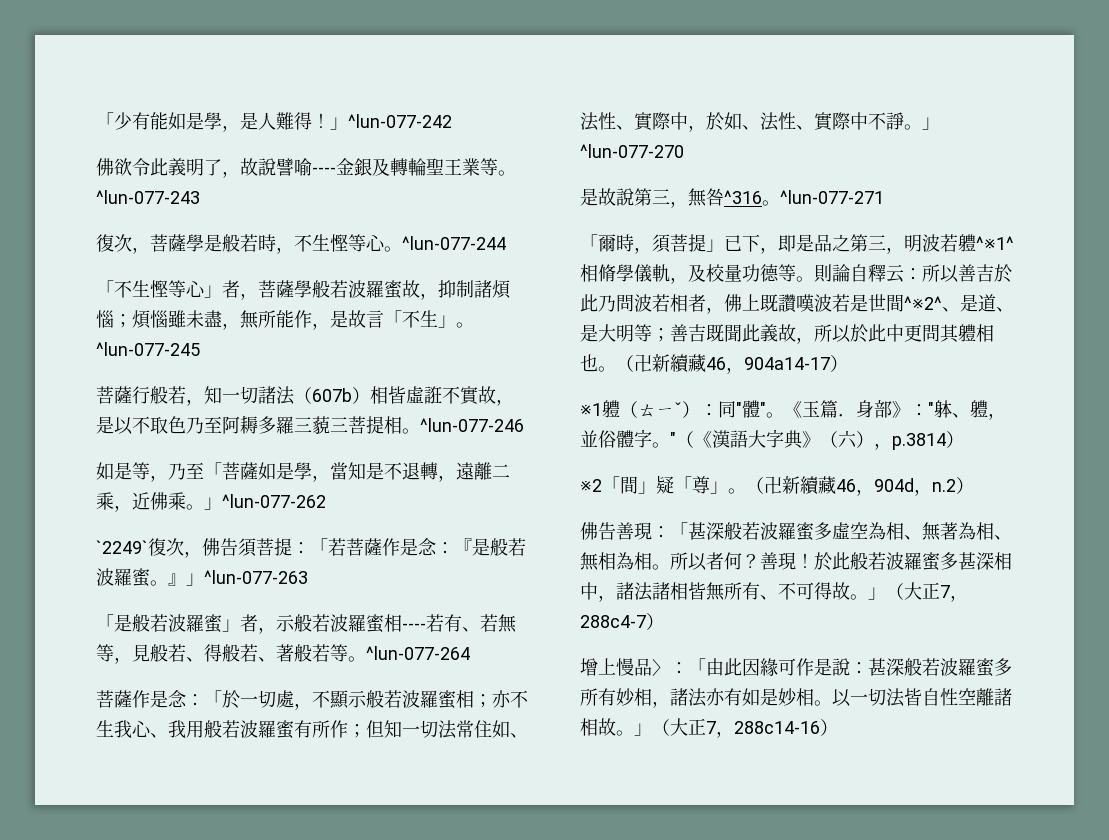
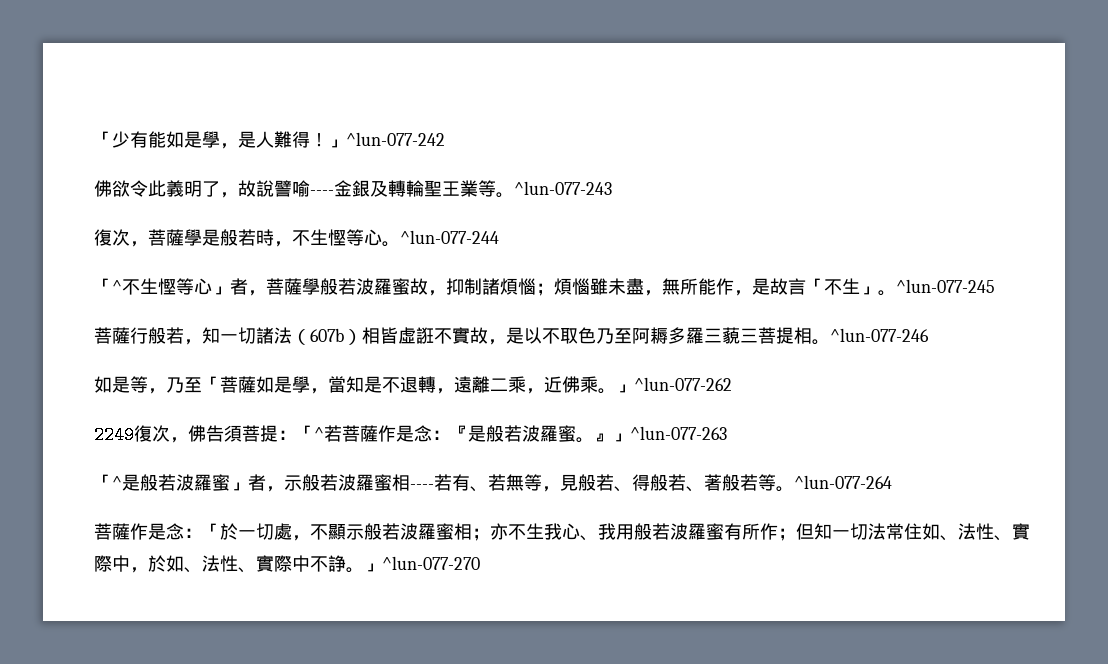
(114, 288) none -> [112,280,122,293] ^
[96,540,148,554] `2249` -> [94,426,134,444] 2249
(328, 546) none -> [314,427,324,440] ^
(114, 622) none -> [112,476,122,489] ^
[580,188,884,208] [580,234,1014,254] [580,264,1012,284] [580,294,1014,314] [580,324,994,344] [580,354,848,374] [580,400,1006,420] [580,429,964,450] [580,475,974,496] [580,522,1012,541] [580,552,1012,571] [580,582,968,602] [580,613,664,630] [580,658,1012,677] [580,688,1012,708] [580,718,838,738] // 是故說第三，無咎^316。^lun-077-271 // 「爾時，須菩提」已下，即是品之第三，明波若軆^※1^相脩學儀軌，及校量功德等。則論自釋云：所以善吉於此乃問波若相者，佛上既讚嘆波若是世間^※2^、是道、是大明等；善吉既聞此義故，所以於此中更問其軆相也。（卍新續藏46，904a14-17） // ※1軆（ㄊㄧˇ）：同"體"。《玉篇．身部》："躰、軆，並俗體字。"（《漢語大字典》（六），p.3814） // ※2「間」疑「尊」。（卍新續藏46，904d，n.2） // 佛告善現：「甚深般若波羅蜜多虛空為相、無著為相、無相為相。所以者何？善現！於此般若波羅蜜多甚深相中，諸法諸相皆無所有、不可得故。」（大正7，288c4-7） // 增上慢品〉：「由此因緣可作是說：甚深般若波羅蜜多所有妙相，諸法亦有如是妙相。以一切法皆自性空離諸相故。」（大正7，288c14-16） -> (480, 563) none

